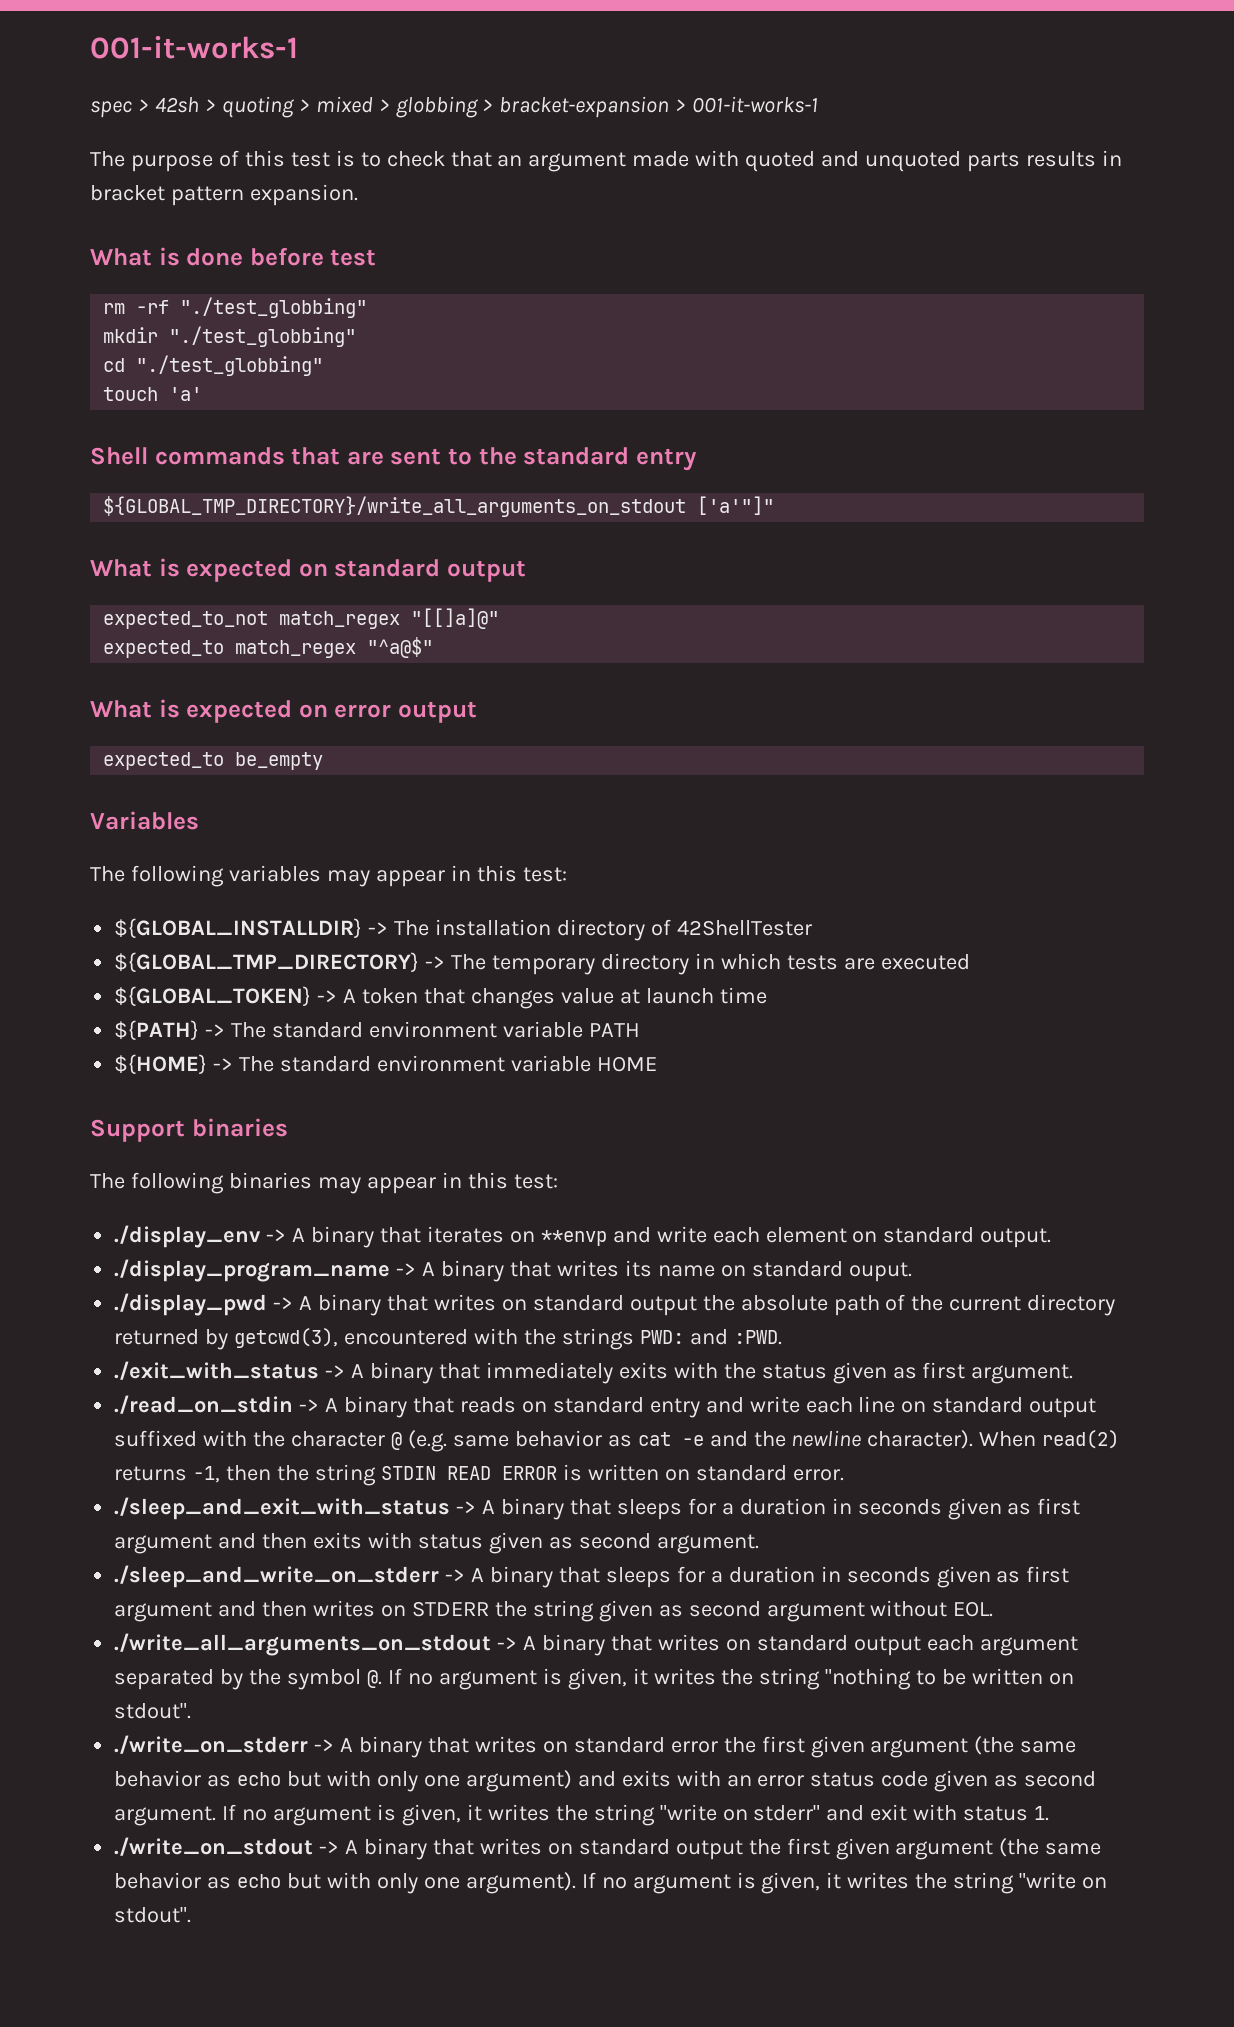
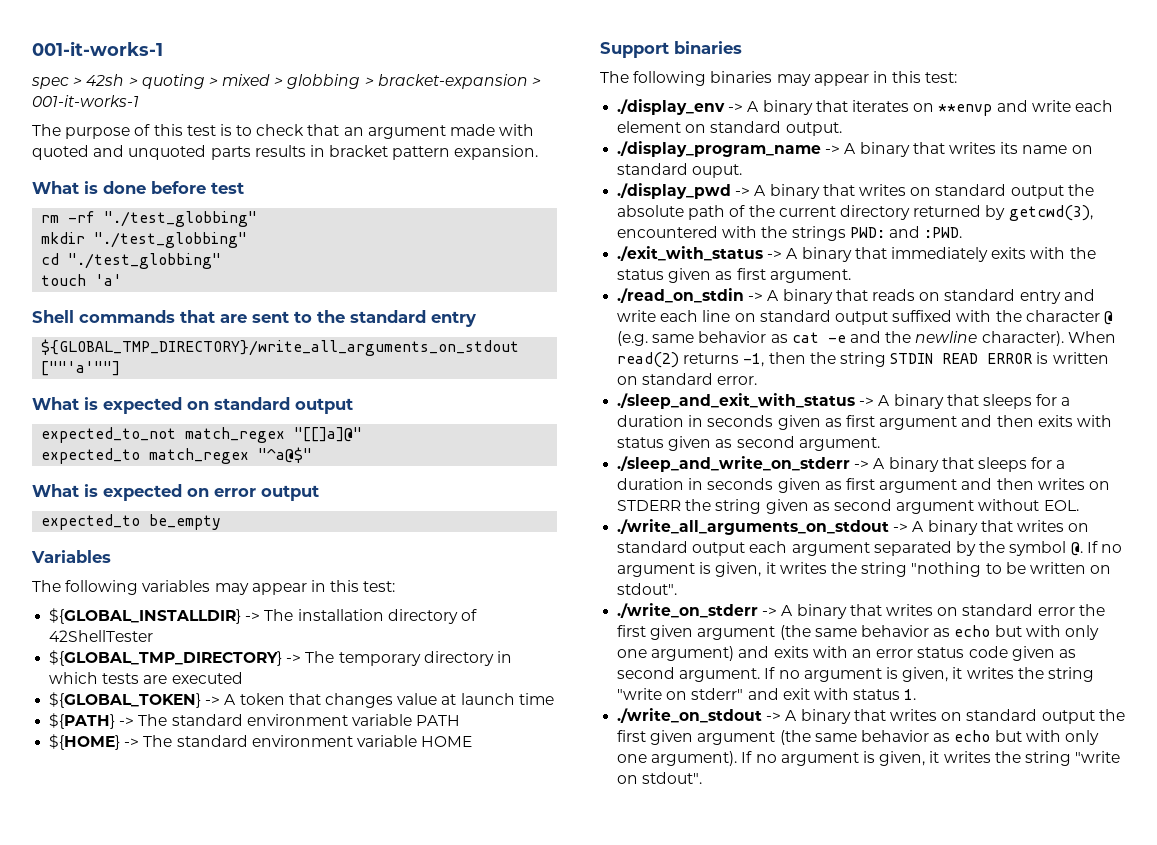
[697,496,775,515] ['a'"]" -> [41,361,121,376] [""'a'""]

